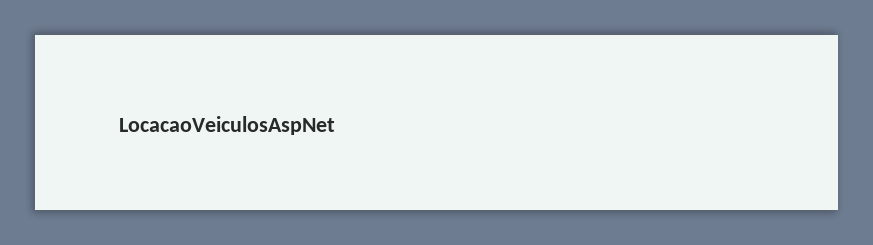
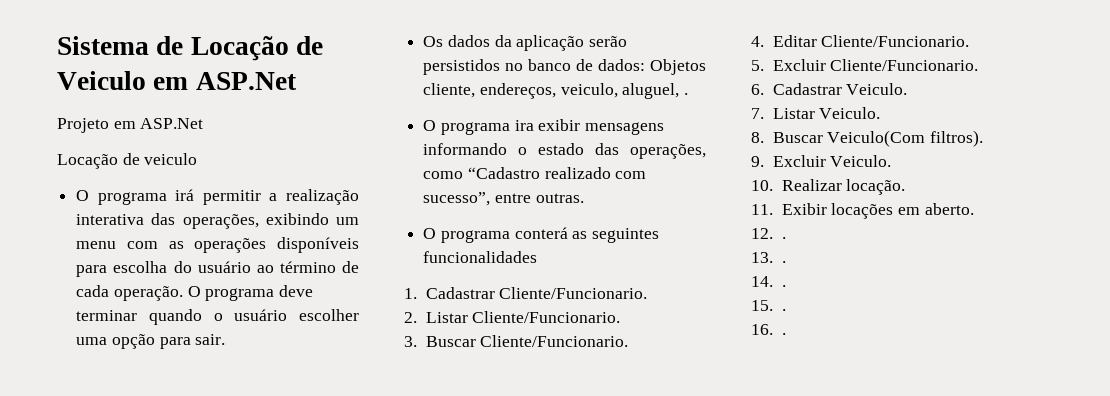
[119,116,335,135] LocacaoVeiculosAspNet -> [57,36,324,61] [57,71,297,90] [57,118,204,133] [57,153,198,169] [76,189,359,205] [76,213,359,229] [76,237,359,253] [76,261,359,277] [76,285,314,301] [76,309,359,325] [76,334,226,349] [423,35,628,51] [423,59,706,75] [423,83,689,99] [423,119,665,135] [423,143,706,159] [423,167,647,179] [423,192,584,206] [423,227,660,243] [423,251,538,263] [404,287,648,299] [404,311,621,323] [404,335,629,347] [751,35,970,47] [751,59,979,71] [751,83,908,95] [751,107,881,119] [751,130,984,147] [751,155,892,167] [751,179,906,195] [751,203,974,219] [751,228,786,239] [751,252,786,263] [751,276,786,287] [751,300,786,311] [751,324,786,335] Sistema de Locação de Veiculo em ASP.Net // Projeto em ASP.Net // Locação de veiculo // O programa irá permitir a realização interativa das operações, exibindo um menu com as operações disponíveis para escolha do usuário ao término de cada operação. O programa deve terminar quando o usuário escolher uma opção para sair. // Os dados da aplicação serão persistidos no banco de dados: Objetos cliente, endereços, veiculo, aluguel, . // O programa ira exibir mensagens informando o estado das operações, como “Cadastro realizado com sucesso”, entre outras. // O programa conterá as seguintes funcionalidades // 1. Cadastrar Cliente/Funcionario. // 2. Listar Cliente/Funcionario. // 3. Buscar Cliente/Funcionario. // 4. Editar Cliente/Funcionario. // 5. Excluir Cliente/Funcionario. // 6. Cadastrar Veiculo. // 7. Listar Veiculo. // 8. Buscar Veiculo(Com filtros). // 9. Excluir Veiculo. // 10. Realizar locação. // 11. Exibir locações em aberto. // 12. . // 13. . // 14. . // 15. . // 16. .

